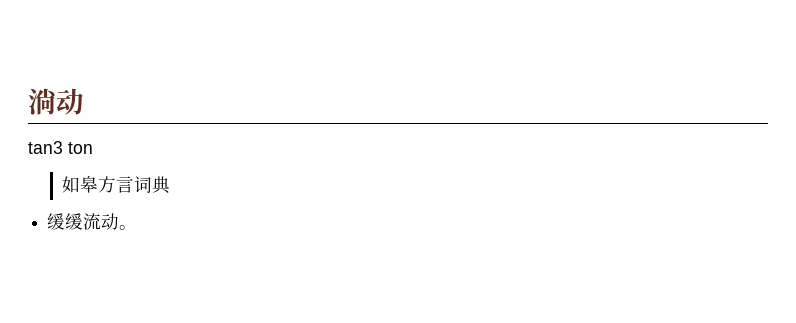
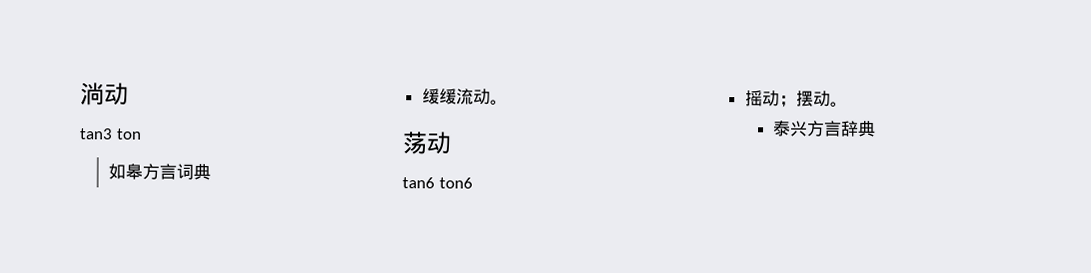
(138, 227) none -> [402,131,452,155] [402,177,473,189] [744,90,848,108] [773,120,877,137] // 荡动 // tan6 ton6 // 摇动；摆动。 // 泰兴方言辞典

